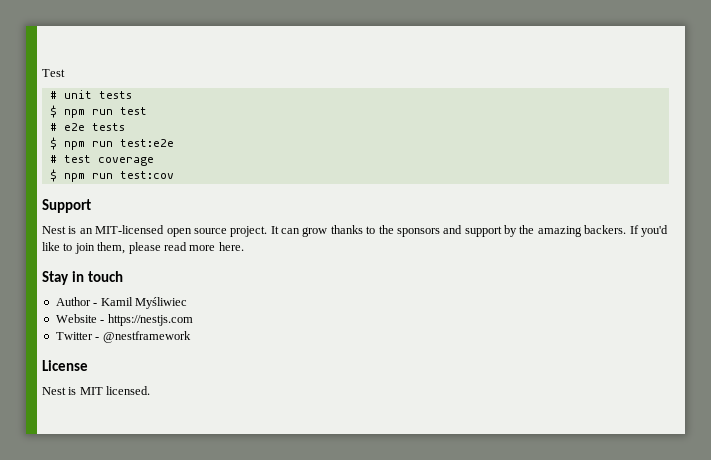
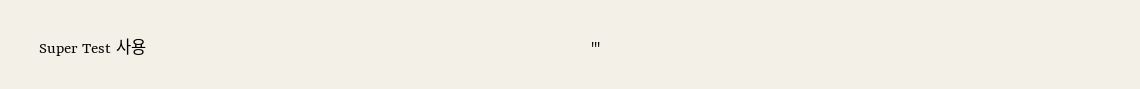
(42, 73) none -> [39,44,78,56] Super
[49,90,132,99] [49,105,147,118] [49,123,125,131] [49,137,174,150] [49,155,154,166] [49,169,174,182] [42,199,91,213] [42,225,668,237] [42,242,244,254] [42,271,123,285] [55,297,187,309] [55,314,193,326] [55,331,191,343] [42,360,88,371] [42,386,151,395] // # unit tests // $ npm run test // # e2e tests // $ npm run test:e2e // # test coverage // $ npm run test:cov // Support // Nest is an MIT-licensed open source project. It can grow thanks to the sponsors and support by the amazing backers. If you'd like to join them, please read more here. // Stay in touch // Author - Kamil Myśliwiec // Website - https://nestjs.com // Twitter - @nestframework // License // Nest is MIT licensed. -> [115,38,146,55] [591,42,600,53] 사용 // '''

